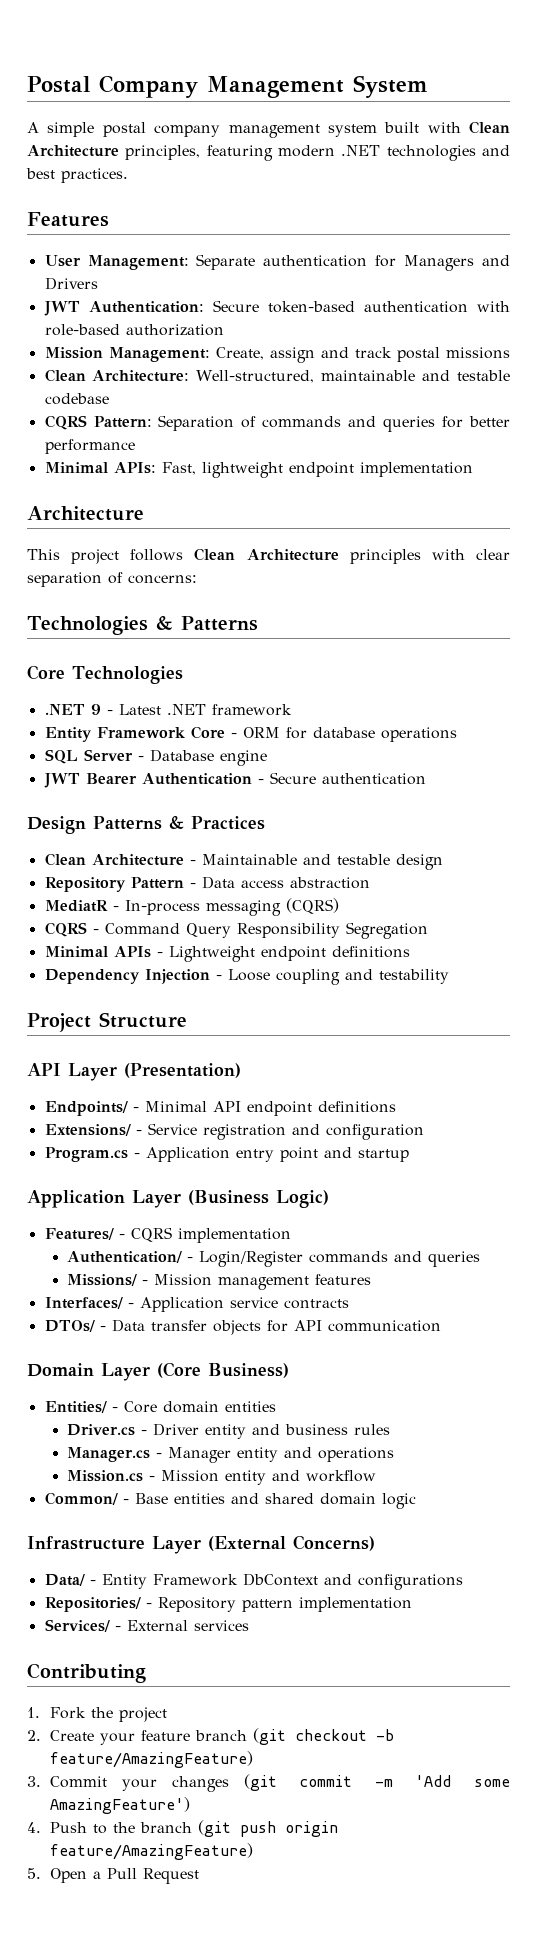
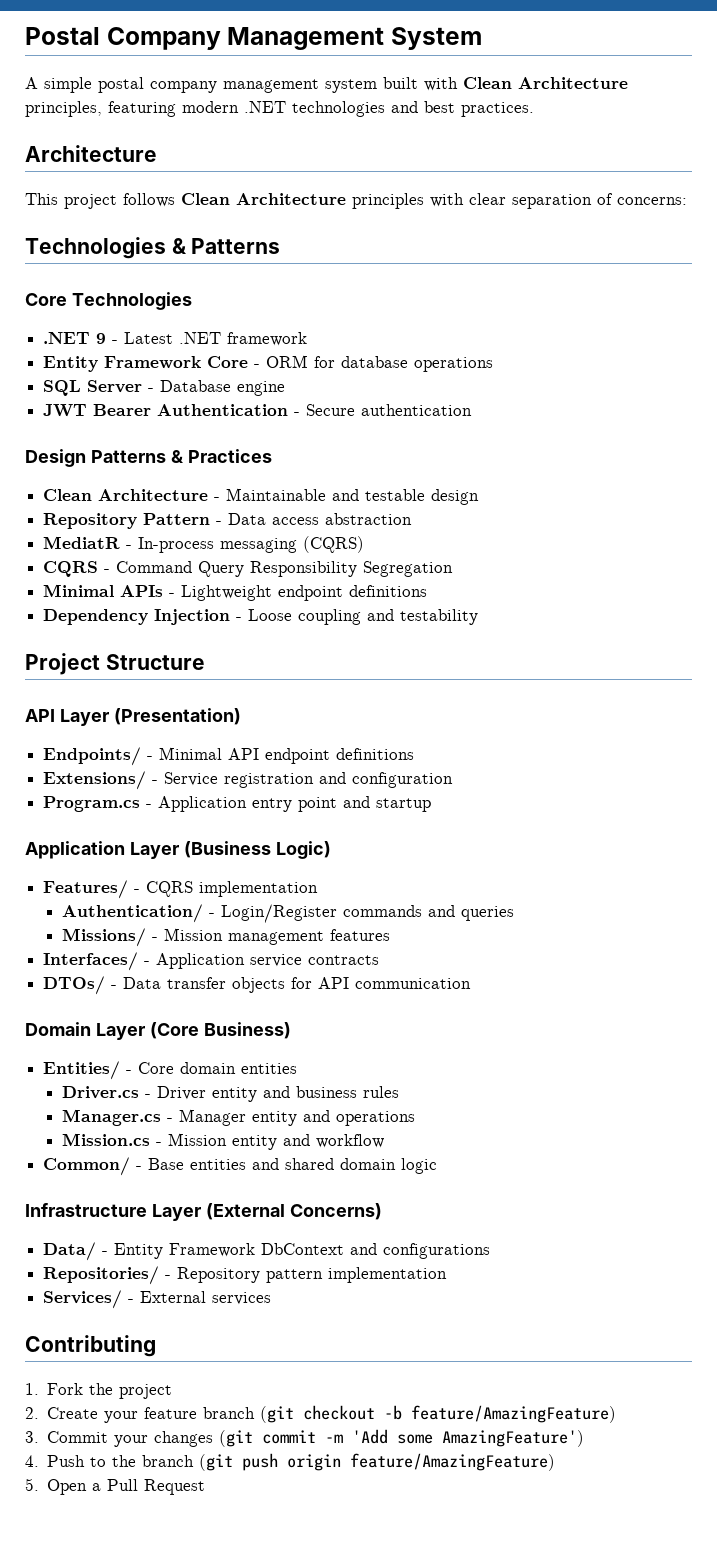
[27,212,109,227] [44,254,510,271] [44,277,98,290] [43,300,510,316] [44,324,224,336] [44,347,510,363] [44,369,511,383] [44,393,109,405] [44,415,511,432] [44,439,135,454] [44,462,473,478] // Features // User Management: Separate authentication for Managers and Drivers // JWT Authentication: Secure token-based authentication with role-based authorization // Mission Management: Create, assign and track postal missions // Clean Architecture: Well-structured, maintainable and testable codebase // CQRS Pattern: Separation of commands and queries for better performance // Minimal APIs: Fast, lightweight endpoint implementation -> (534, 109) none

